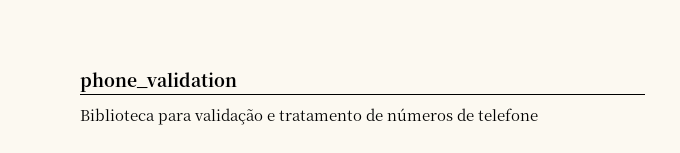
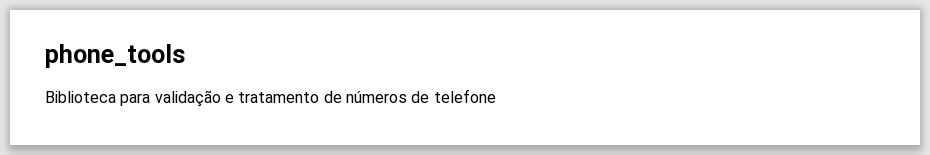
[80,72,237,92] phone_validation -> [45,44,185,68] phone_tools

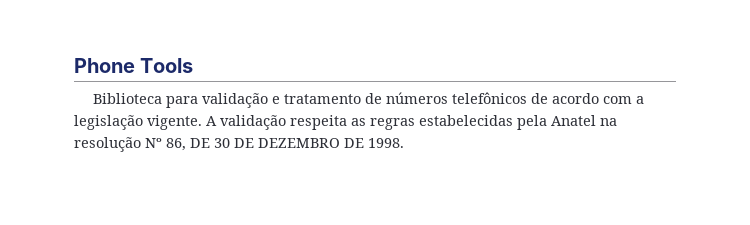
[45,44,185,68] phone_tools -> [74,58,194,73] Phone Tools
[411,89,496,103] de telefone -> [451,92,644,104] [74,115,617,130] [74,137,404,152] telefônicos de acordo com a legislação vigente. A validação respeita as regras estabelecidas pela Anatel na resolução Nº 86, DE 30 DE DEZEMBRO DE 1998.

